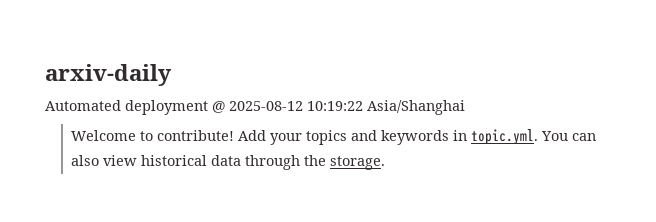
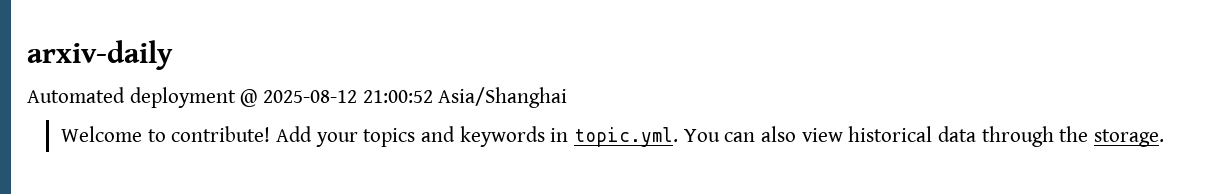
[307,101,363,111] 10:19:22 -> [362,90,433,103] 21:00:52

